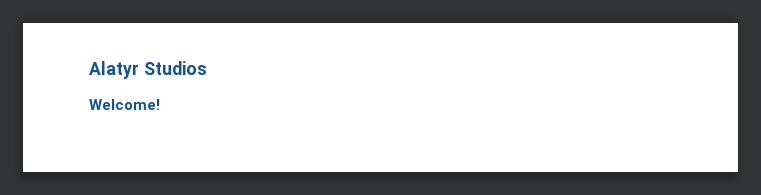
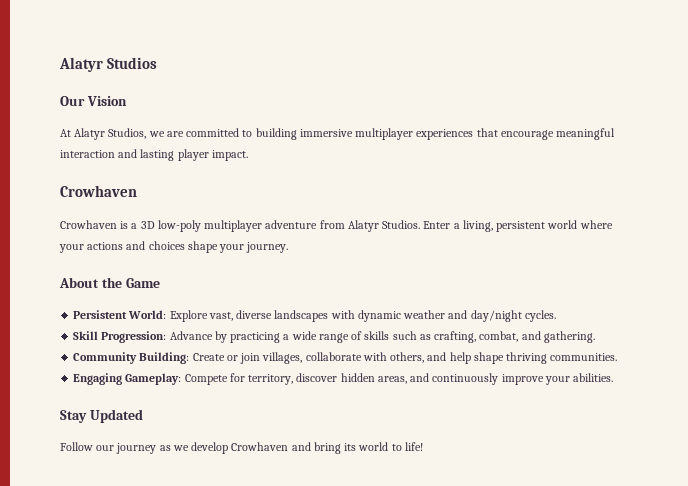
[89,99,160,110] Welcome! -> [60,96,127,106] [60,128,616,140] [60,149,248,161] [60,185,137,197] [60,220,613,232] [59,241,289,253] [59,277,160,288] [73,310,556,322] [73,331,595,343] [73,352,618,364] [73,373,614,385] [60,409,143,423] [60,442,423,454] Our Vision // At Alatyr Studios, we are committed to building immersive multiplayer experiences that encourage meaningful interaction and lasting player impact. // Crowhaven // Crowhaven is a 3D low-poly multiplayer adventure from Alatyr Studios. Enter a living, persistent world where your actions and choices shape your journey. // About the Game // Persistent World: Explore vast, diverse landscapes with dynamic weather and day/night cycles. // Skill Progression: Advance by practicing a wide range of skills such as crafting, combat, and gathering. // Community Building: Create or join villages, collaborate with others, and help shape thriving communities. // Engaging Gameplay: Compete for territory, discover hidden areas, and continuously improve your abilities. // Stay Updated // Follow our journey as we develop Crowhaven and bring its world to life!

